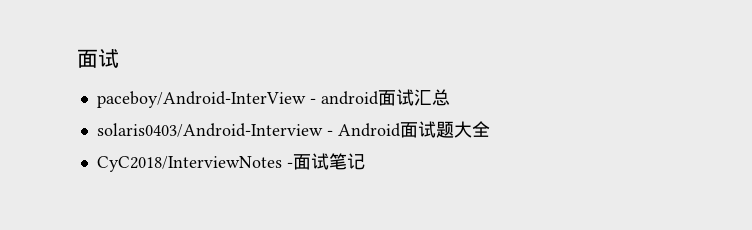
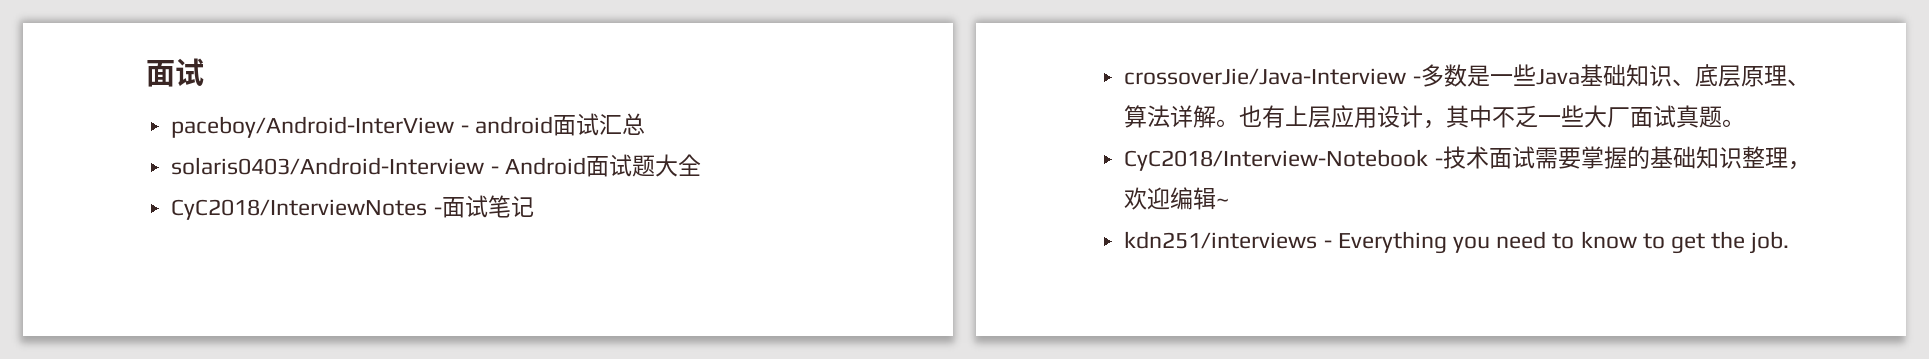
(365, 161) none -> [1124,64,1810,87] [1124,105,1746,129] [1124,146,1811,171] [1124,187,1230,210] [1124,231,1790,254] // crossoverJie/Java-Interview -多数是一些Java基础知识、底层原理、算法详解。也有上层应用设计，其中不乏一些大厂面试真题。 // CyC2018/Interview-Notebook -技术面试需要掌握的基础知识整理，欢迎编辑~ // kdn251/interviews - Everything you need to know to get the job.

